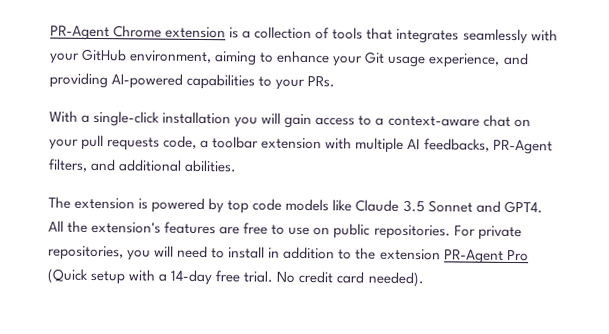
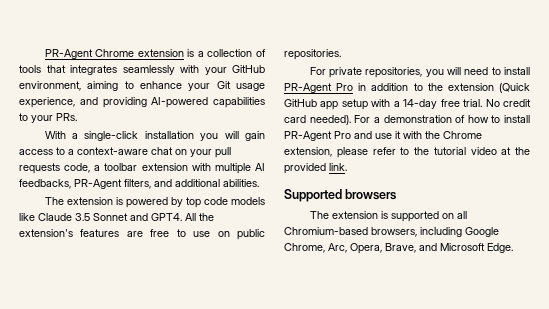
(451, 232) none -> (341, 54) //
(266, 252) none -> [284,83,354,93] PR-Agent Pro
[443,249,529,264] [47,268,89,284] PR-Agent Pro (Quick -> [499,83,530,93] [284,99,339,110] (Quick GitHub app
(424, 279) none -> [354,115,530,123] [284,131,482,141] [284,147,530,158] [284,163,347,174] [284,189,397,202] [309,211,467,222] [284,227,499,237] [284,243,513,254] For a demonstration of how to install PR-Agent Pro and use it with the Chrome extension, please refer to the tutorial video at the provided link. // Supported browsers // The extension is supported on all Chromium-based browsers, including Google Chrome, Arc, Opera, Brave, and Microsoft Edge.

